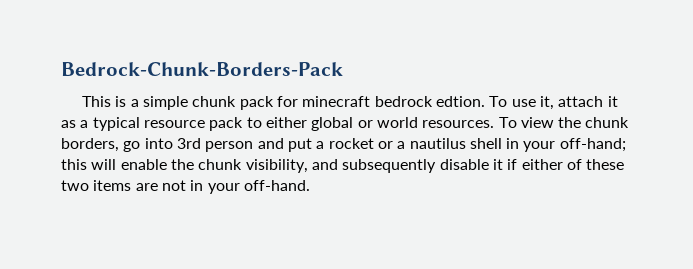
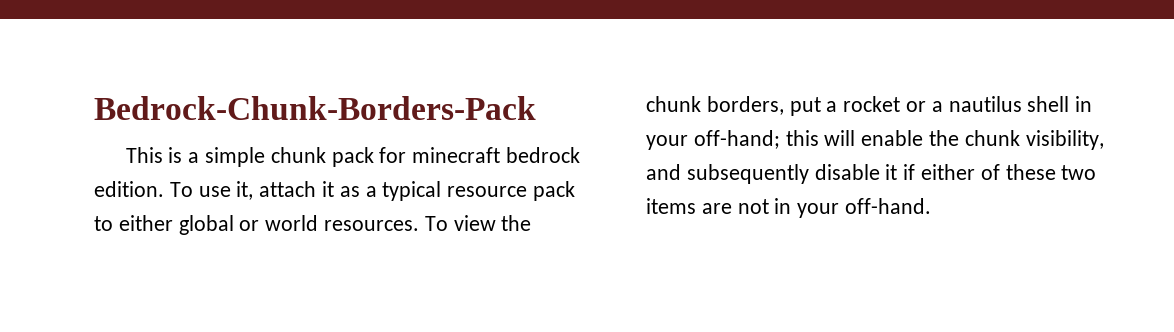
[435,96,485,107] edtion. -> [94,181,164,197] edition.
[123,138,284,152] go into 3rd person and -> (784, 105) none

